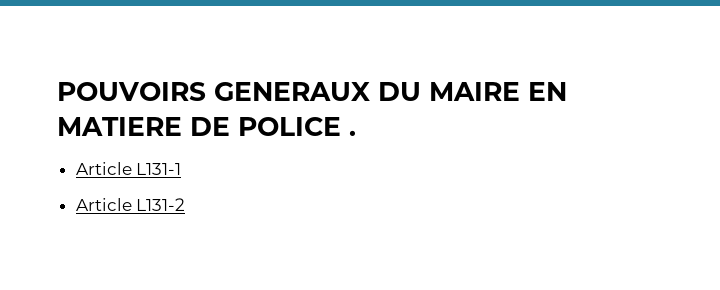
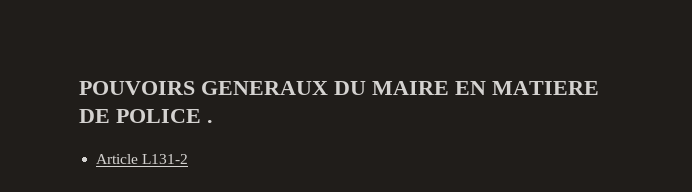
[75,162,182,175] // Article L131-1 -> (213, 121) none

